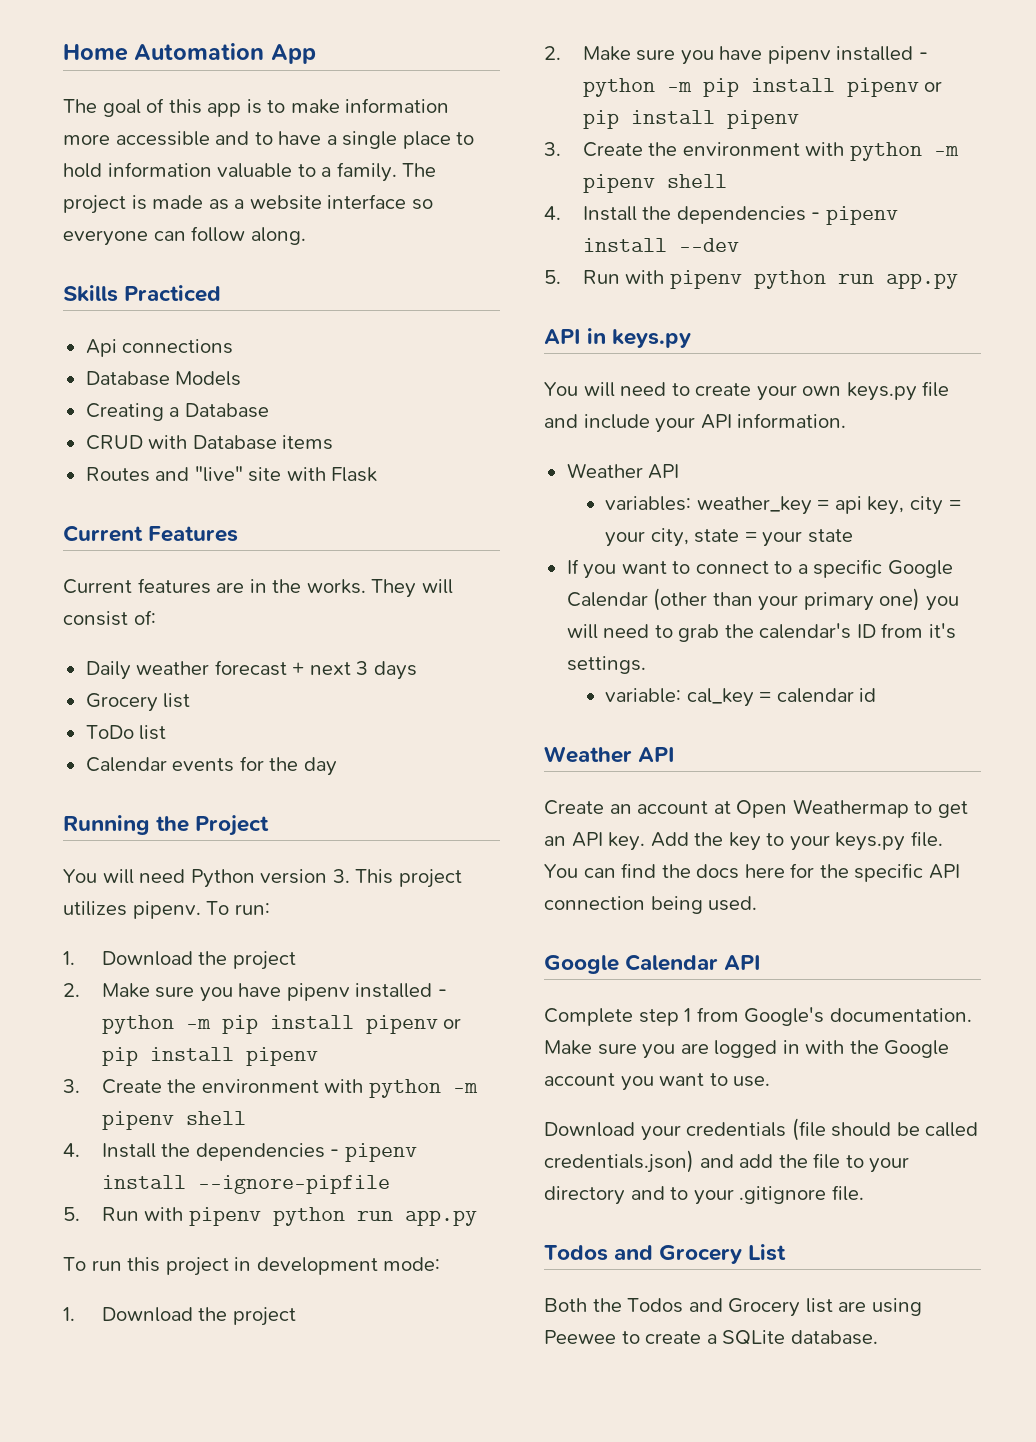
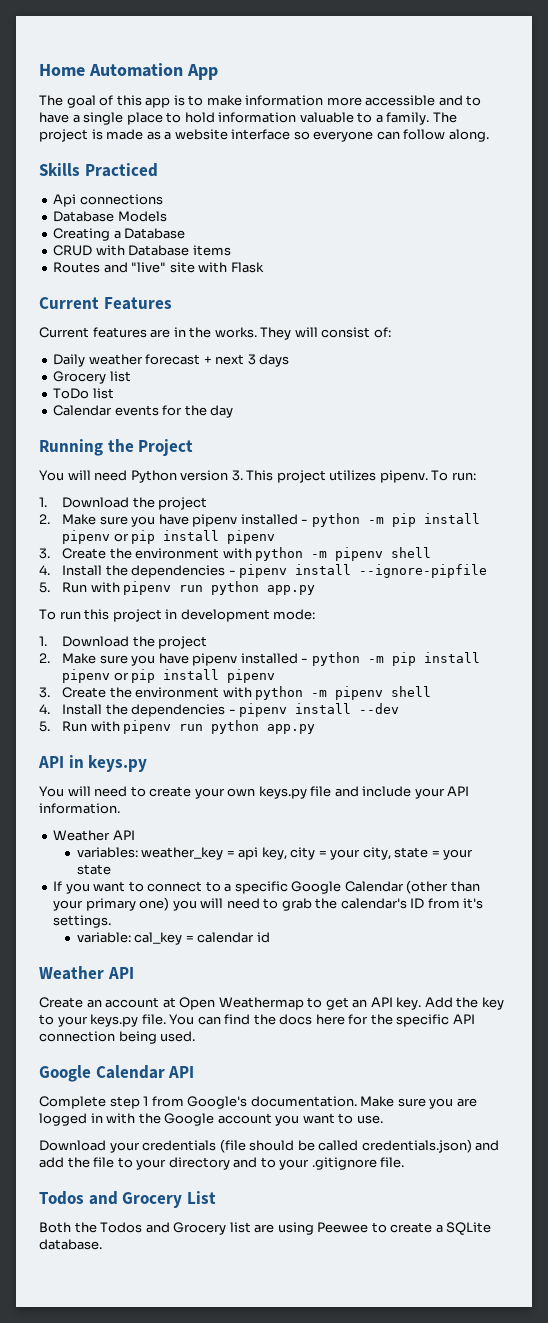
[272,1207,393,1226] python run -> [179,581,260,595] run python
[753,270,874,289] python run -> [179,720,260,734] run python

